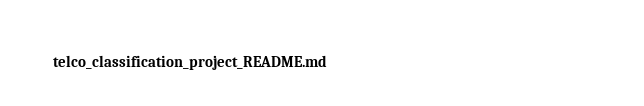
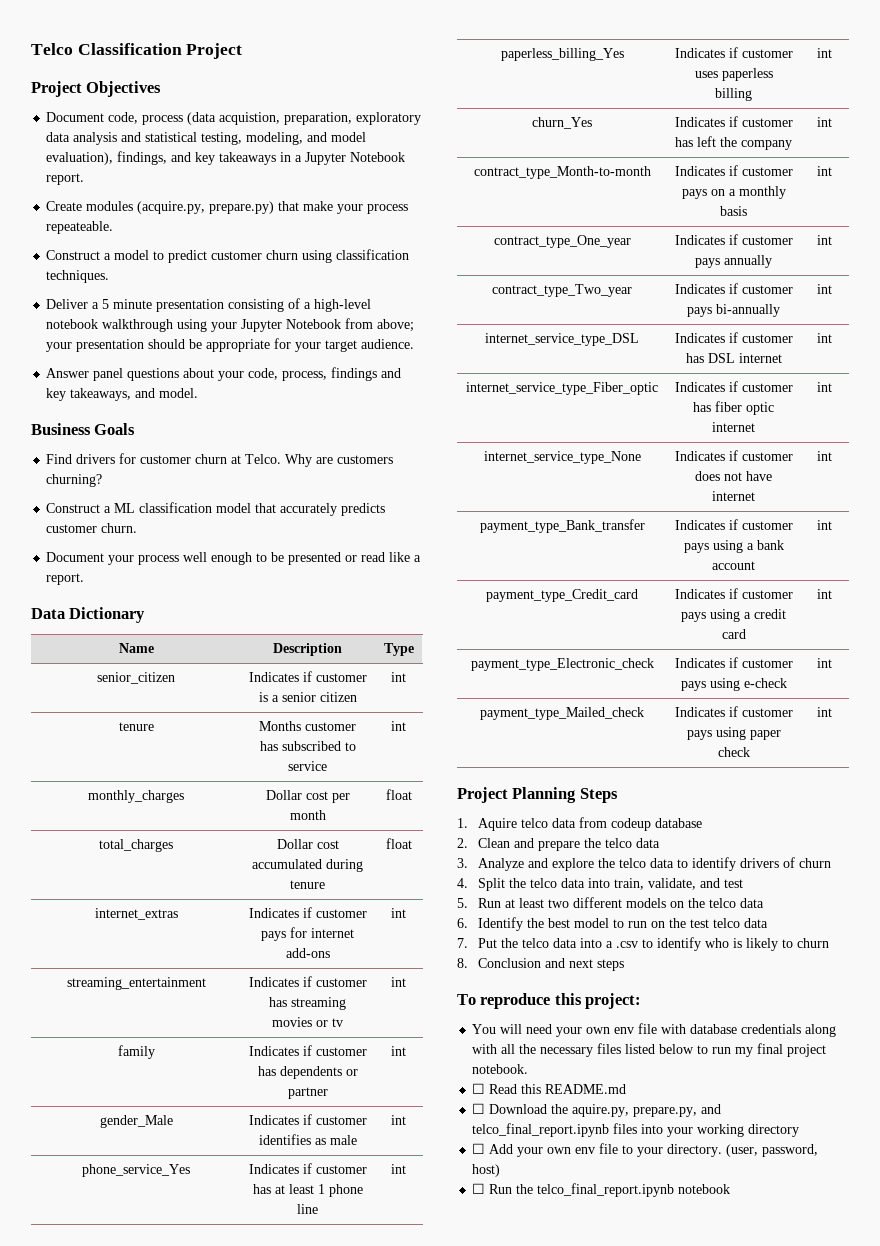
[53,55,327,70] telco_classification_project_README.md -> [31,43,243,59] [31,81,162,97] [46,112,422,125] [46,132,367,145] [46,151,406,165] [46,173,85,185] [46,201,409,214] [46,221,114,234] [46,249,410,263] [46,270,110,283] [46,298,372,312] [46,318,415,332] [46,338,415,352] [46,367,402,381] [46,388,199,401] [31,423,136,435] [46,453,394,467] [46,474,103,487] [46,502,386,516] [46,523,138,533] [46,552,422,565] [46,573,85,585] [31,607,146,623] [118,643,154,653] [273,643,342,656] [383,643,414,656] [97,672,175,684] [248,671,367,682] [258,692,357,702] [391,672,406,682] [118,722,154,731] [259,721,356,731] [259,741,356,751] [288,761,327,771] [391,721,406,731] [88,790,184,803] [265,790,350,803] [289,810,326,820] [385,789,412,800] [99,839,173,852] [276,839,339,849] [252,859,363,872] [290,880,325,889] [385,838,412,849] [94,908,178,920] [248,907,367,918] [261,927,354,941] [285,948,330,958] [391,908,406,918] [66,977,206,990] [248,976,367,987] [269,997,346,1010] [272,1017,343,1027] [391,977,406,987] [117,1045,155,1059] [248,1045,367,1056] [257,1066,358,1079] [287,1087,328,1099] [391,1046,406,1056] [99,1115,173,1128] [248,1114,367,1125] [258,1134,357,1145] [391,1115,406,1125] [82,1164,190,1177] [248,1163,367,1174] [252,1184,363,1197] [297,1204,318,1214] [391,1164,406,1174] [500,48,624,61] [674,47,793,58] [694,68,773,81] [715,88,752,101] [817,48,832,58] [532,117,592,129] [674,116,793,127] [675,136,792,150] [817,117,832,127] [473,166,651,179] [674,165,793,176] [681,186,786,199] [720,206,747,216] [817,166,832,176] [493,235,631,248] [674,234,793,245] [695,255,772,268] [817,235,832,245] [492,284,632,297] [674,283,793,294] [687,304,780,317] [817,284,832,294] [485,333,639,346] [674,332,793,343] [685,353,782,363] [817,333,832,343] [466,382,658,395] [674,381,793,392] [693,401,774,415] [712,422,755,432] [817,382,832,392] [483,451,641,464] [674,450,793,461] [695,471,772,481] [712,491,755,501] [817,451,832,461] [479,519,645,533] [674,519,793,530] [683,540,784,553] [712,561,755,570] [817,520,832,530] [486,589,638,602] [674,588,793,599] [681,609,786,622] [721,629,746,639] [817,589,832,599] [470,658,654,671] [674,657,793,668] [680,678,787,691] [817,658,832,668] [480,707,644,720] [674,706,793,717] [686,727,781,740] [717,747,750,757] [817,707,832,717] [457,787,618,803] [457,817,702,831] [457,838,660,851] [457,857,831,871] [457,878,743,891] [457,897,764,908] [457,917,768,931] [457,937,829,951] [457,958,624,971] [457,993,642,1009] [472,1023,837,1037] [472,1043,827,1057] [472,1064,529,1074] [472,1083,627,1094] [472,1103,722,1117] [472,1123,800,1137] [472,1143,819,1157] [472,1164,501,1177] [472,1183,731,1197] Telco Classification Project // Project Objectives // Document code, process (data acquistion, preparation, exploratory data analysis and statistical testing, modeling, and model evaluation), findings, and key takeaways in a Jupyter Notebook report. // Create modules (acquire.py, prepare.py) that make your process repeateable. // Construct a model to predict customer churn using classification techniques. // Deliver a 5 minute presentation consisting of a high-level notebook walkthrough using your Jupyter Notebook from above; your presentation should be appropriate for your target audience. // Answer panel questions about your code, process, findings and key takeaways, and model. // Business Goals // Find drivers for customer churn at Telco. Why are customers churning? // Construct a ML classification model that accurately predicts customer churn. // Document your process well enough to be presented or read like a report. // Data Dictionary // Name | Description | Type // senior_citizen | Indicates if customer is a senior citizen | int // tenure | Months customer has subscribed to service | int // monthly_charges | Dollar cost per month | float // total_charges | Dollar cost accumulated during tenure | float // internet_extras | Indicates if customer pays for internet add-ons | int // streaming_entertainment | Indicates if customer has streaming movies or tv | int // family | Indicates if customer has dependents or partner | int // gender_Male | Indicates if customer identifies as male | int // phone_service_Yes | Indicates if customer has at least 1 phone line | int // paperless_billing_Yes | Indicates if customer uses paperless billing | int // churn_Yes | Indicates if customer has left the company | int // contract_type_Month-to-month | Indicates if customer pays on a monthly basis | int // contract_type_One_year | Indicates if customer pays annually | int // contract_type_Two_year | Indicates if customer pays bi-annually | int // internet_service_type_DSL | Indicates if customer has DSL internet | int // internet_service_type_Fiber_optic | Indicates if customer has fiber optic internet | int // internet_service_type_None | Indicates if customer does not have internet | int // payment_type_Bank_transfer | Indicates if customer pays using a bank account | int // payment_type_Credit_card | Indicates if customer pays using a credit card | int // payment_type_Electronic_check | Indicates if customer pays using e-check | int // payment_type_Mailed_check | Indicates if customer pays using paper check | int // Project Planning Steps // 1. Aquire telco data from codeup database // 2. Clean and prepare the telco data // 3. Analyze and explore the telco data to identify drivers of churn // 4. Split the telco data into train, validate, and test // 5. Run at least two different models on the telco data // 6. Identify the best model to run on the test telco data // 7. Put the telco data into a .csv to identify who is likely to churn // 8. Conclusion and next steps // To reproduce this project: // You will need your own env file with database credentials along with all the necessary files listed below to run my final project notebook. // ☐ Read this README.md // ☐ Download the aquire.py, prepare.py, and telco_final_report.ipynb files into your working directory // ☐ Add your own env file to your directory. (user, password, host) // ☐ Run the telco_final_report.ipynb notebook

